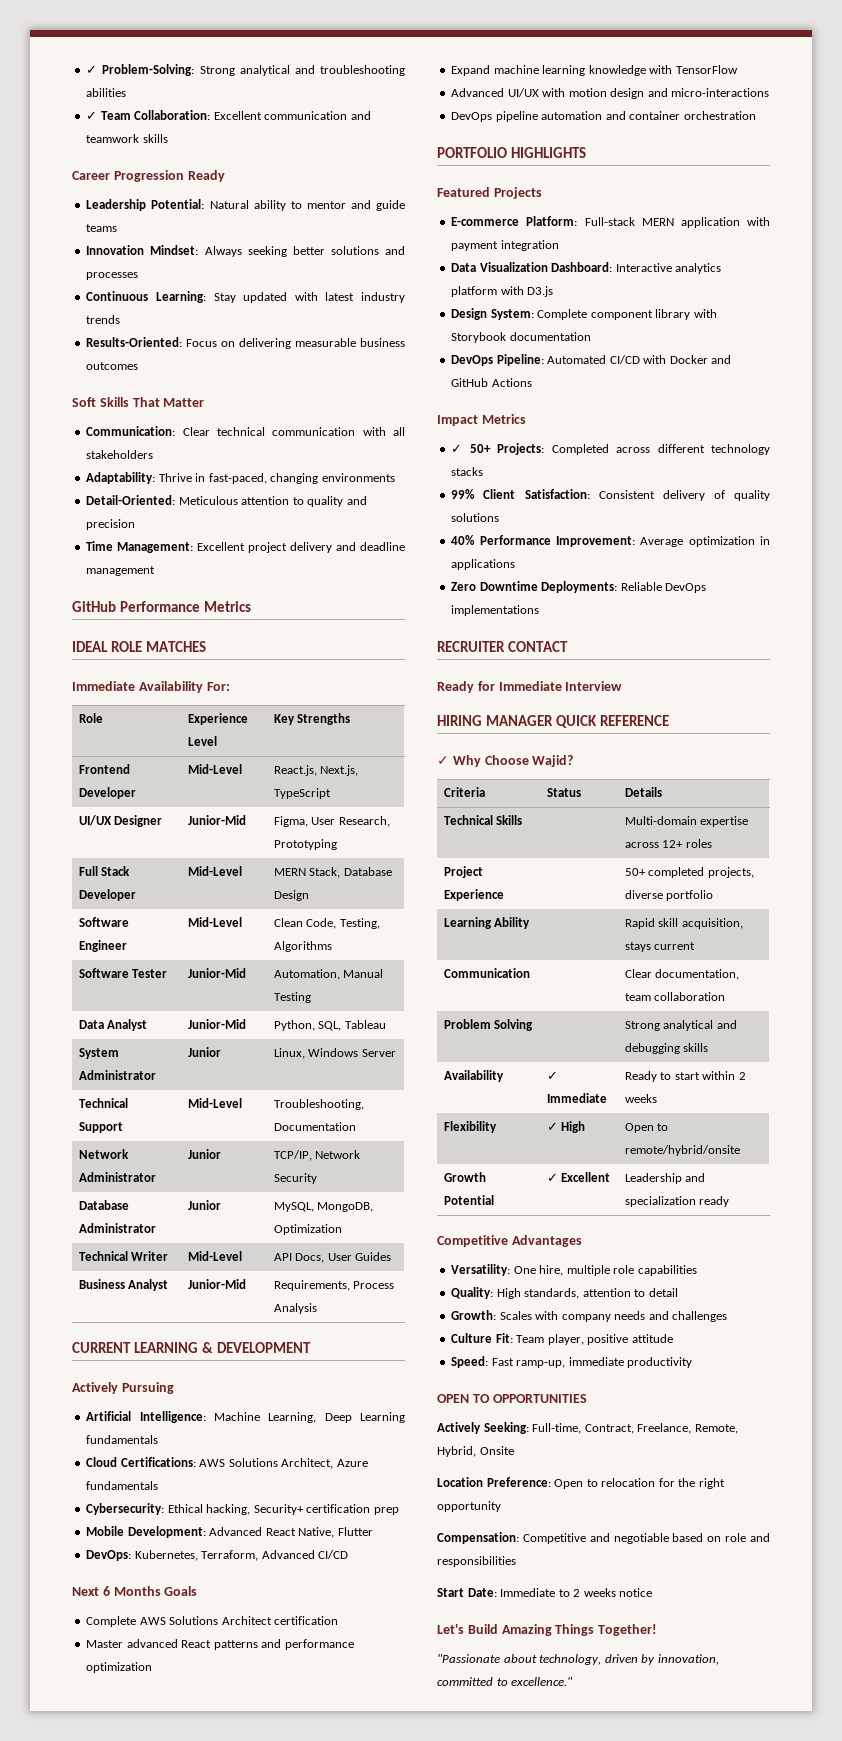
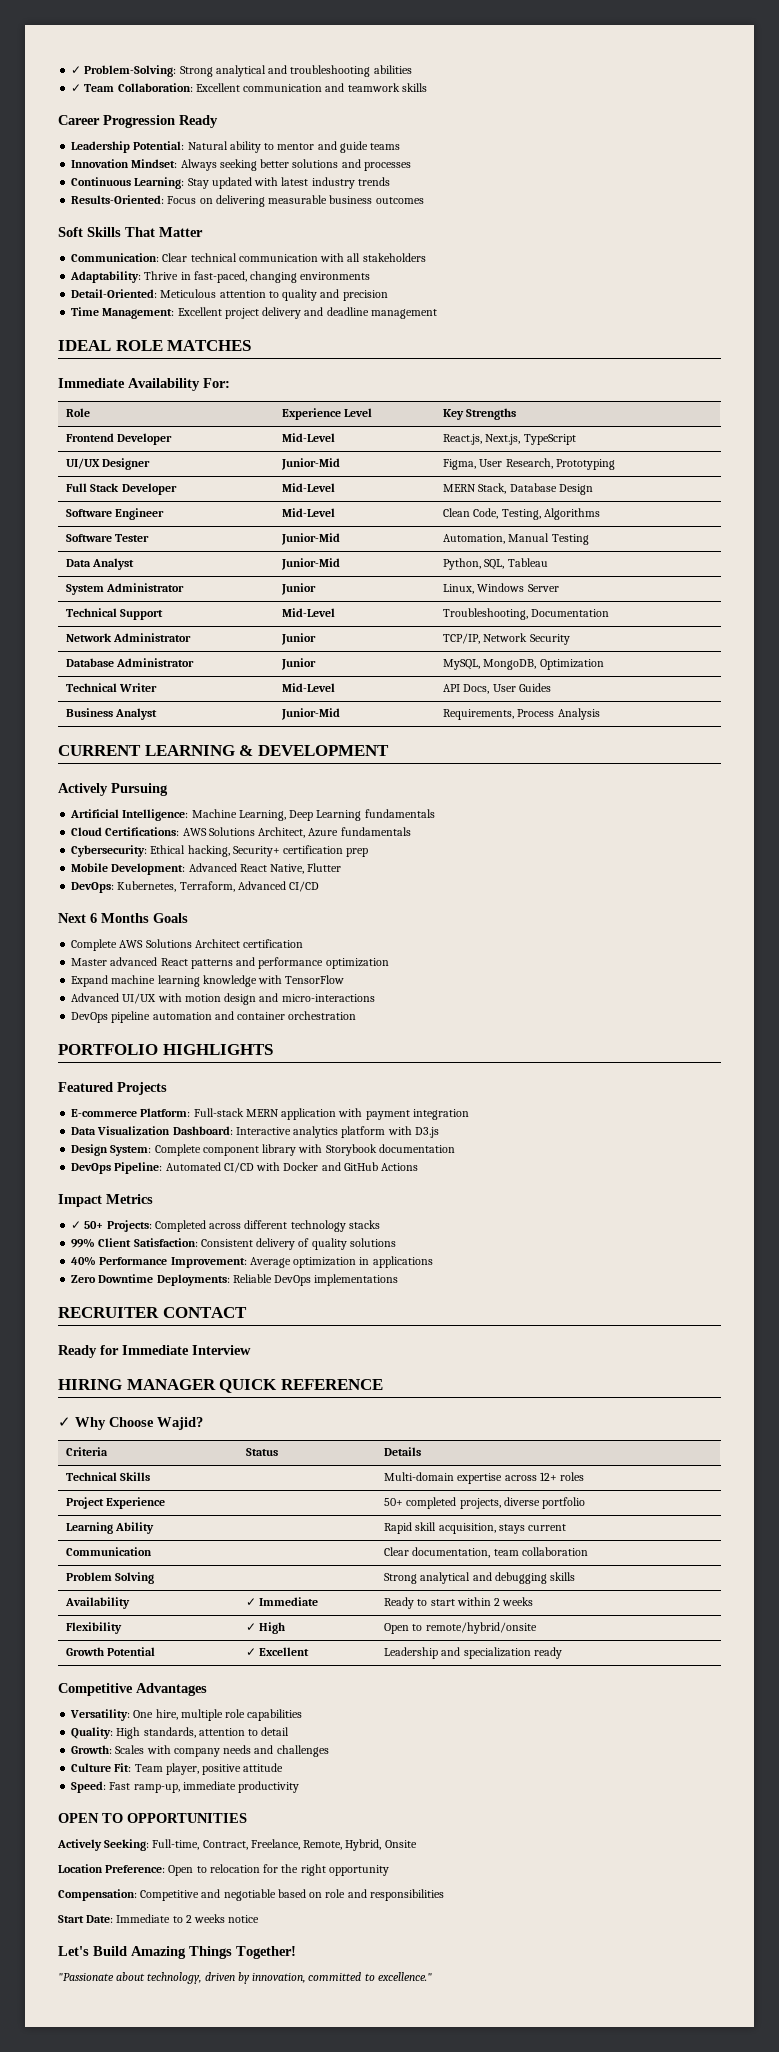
[72,601,252,612] // GitHub Performance Metrics -> (437, 314) none

